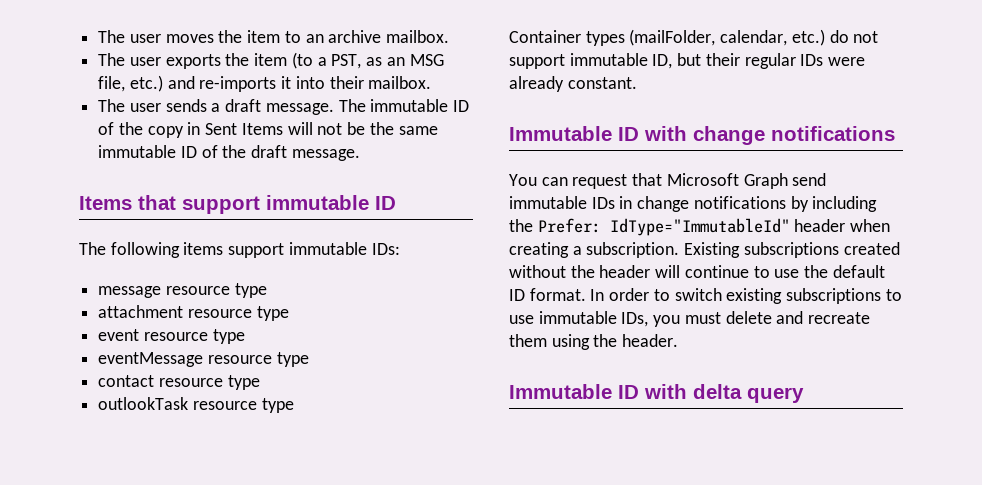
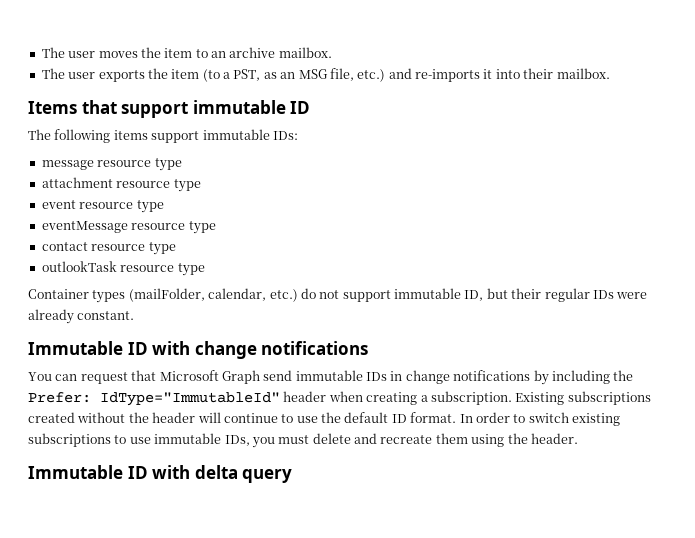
[98,99,470,115] [98,122,438,138] [98,145,360,161] // The user sends a draft message. The immutable ID of the copy in Sent Items will not be the same immutable ID of the draft message. -> (610, 73) none

